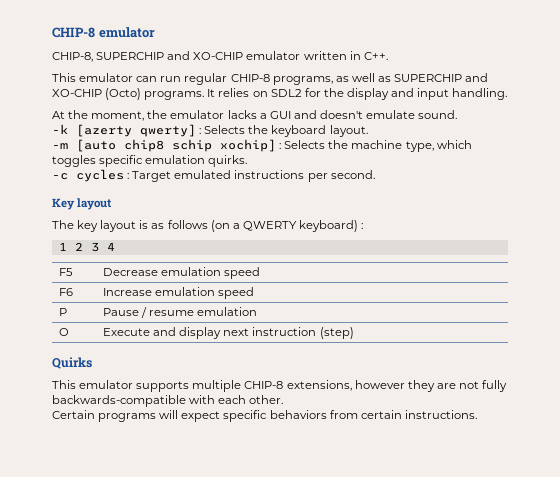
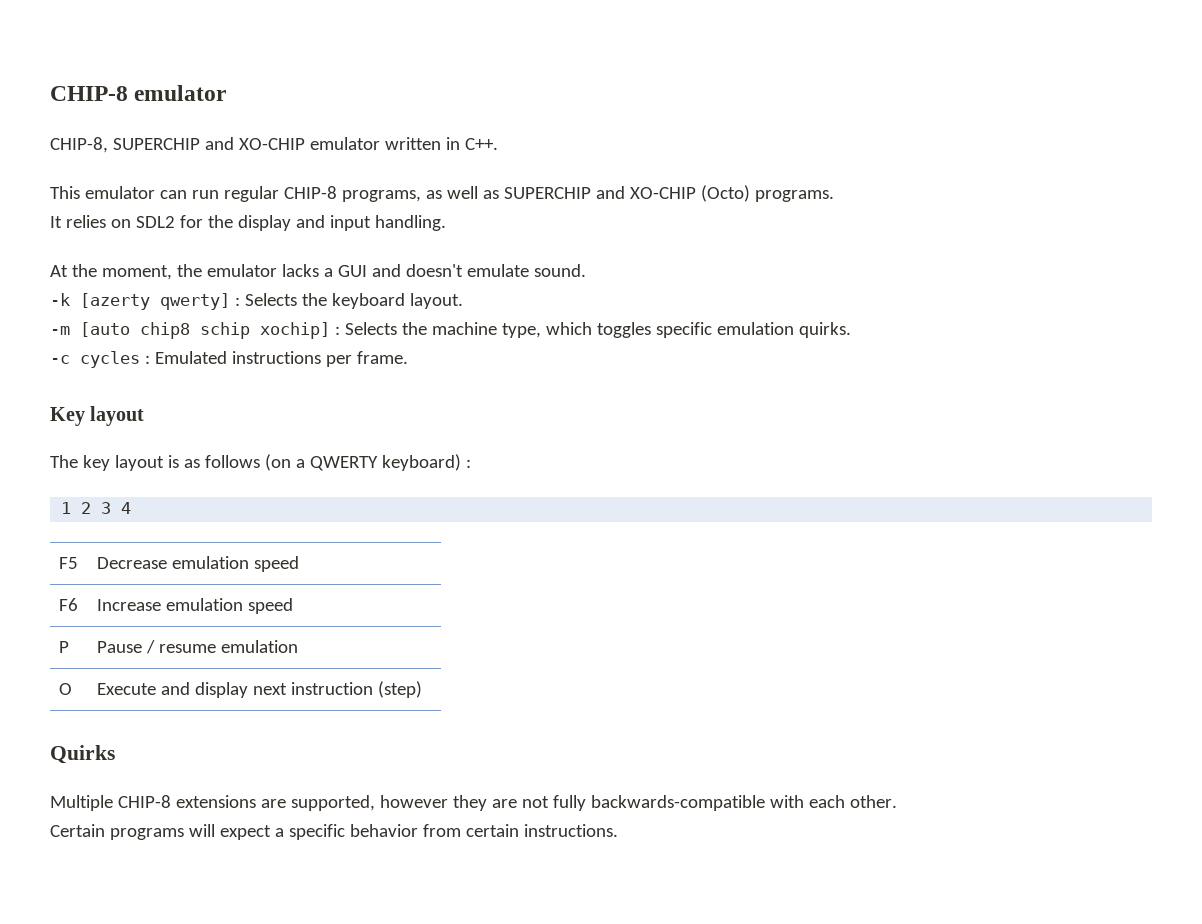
(205, 95) none -> (834, 196) //
[132,170,232,182] Target emulated -> [154,351,227,364] Emulated
[330,170,375,179] second. -> [356,351,408,364] frame.
[52,380,352,392] This emulator supports multiple CHIP-8 extensions, -> [50,795,375,811] Multiple CHIP-8 extensions are supported,
[223,410,327,422] specific behaviors -> [274,824,418,840] a specific behavior

